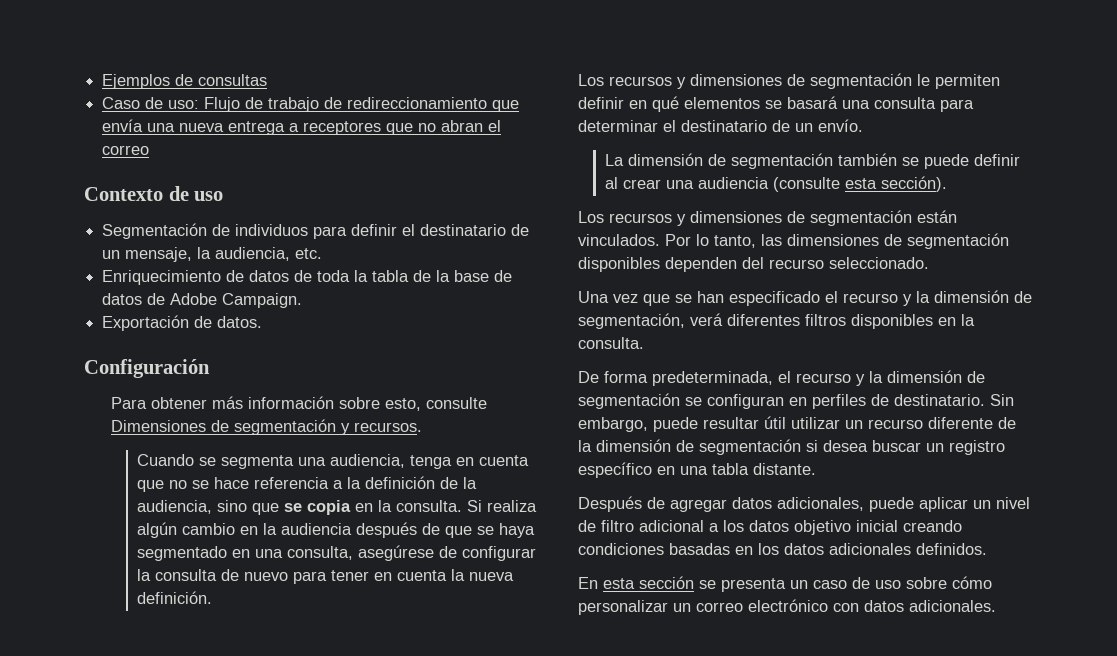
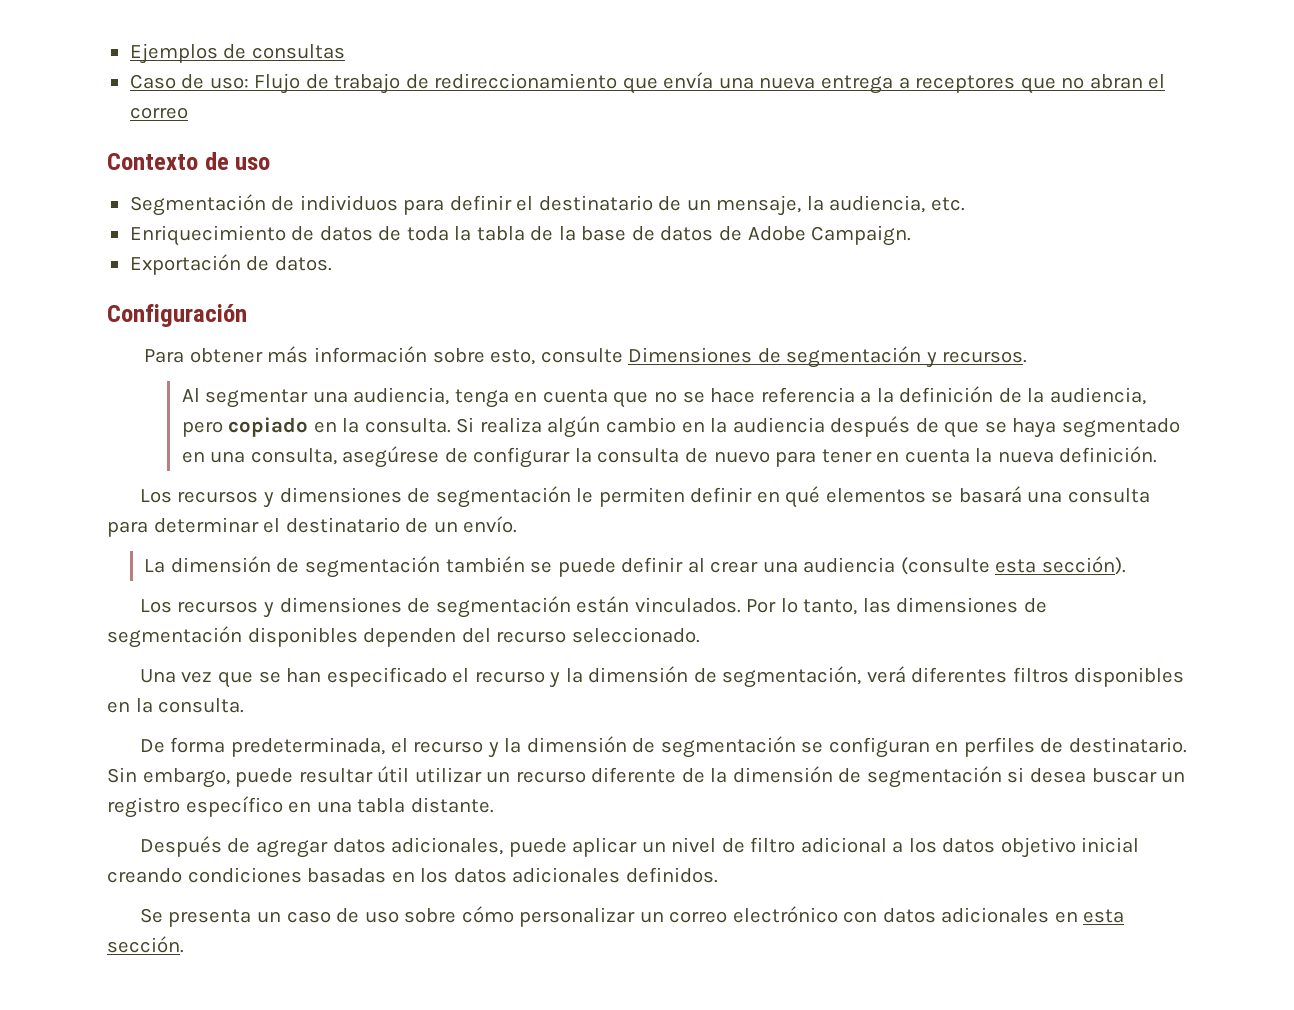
[137,454,295,469] Cuando se segmenta -> [181,388,309,408] Al segmentar
[217,500,352,515] sino que se copia -> [181,417,309,437] pero copiado
[578,576,716,589] En esta sección se -> [139,908,163,923] Se
[909,600,996,612] adicionales. -> [941,907,1125,923] [107,936,184,953] adicionales en esta sección.

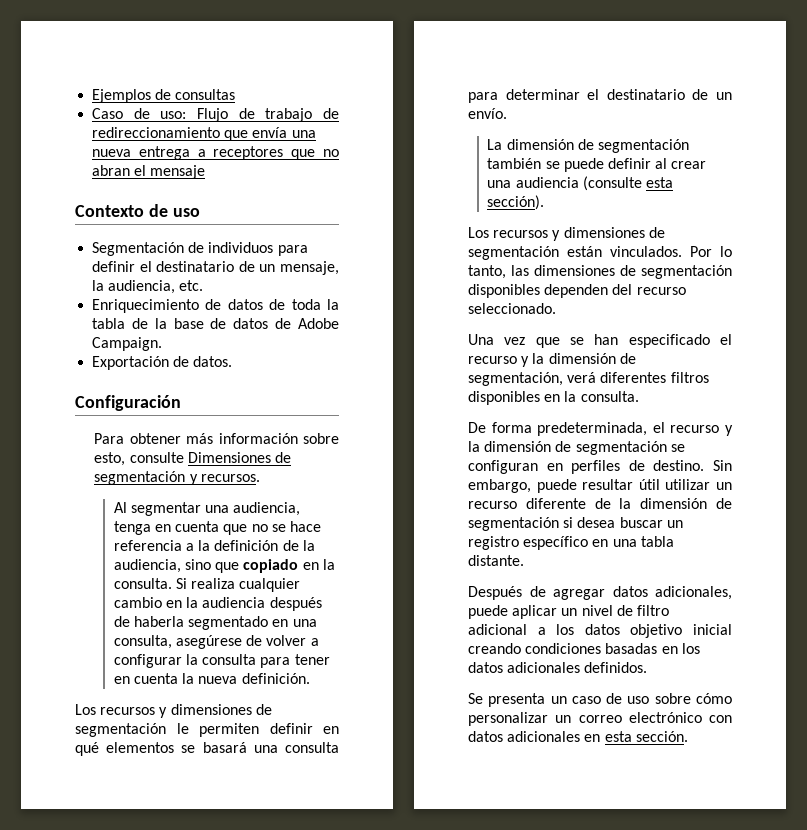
[129,107,188,119] correo -> [150,165,206,179] mensaje
[181,421,223,437] pero -> [184,559,240,573] sino que
[547,416,601,438] algún -> [239,578,301,592] cualquier
[944,418,1057,438] que se haya -> [133,616,184,627] haberla
(468, 455) none -> [266,635,319,646] volver a
[684,448,770,463] de nuevo -> (257, 659) none
[1068,737,1187,753] destinatario. -> [653,460,705,471] destino.

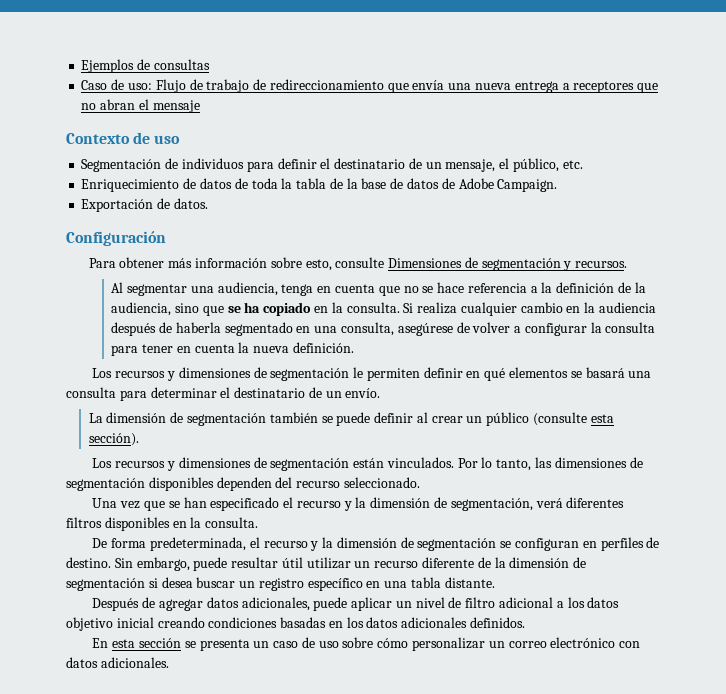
[92,280,176,294] la audiencia, -> [499,158,559,172] el público,
(240, 567) none -> [227,302,261,313] se ha
[487,177,579,188] una audiencia -> [466,412,530,426] un público
[468,693,483,704] Se -> [92,638,196,648] En esta sección se
[507,731,688,742] adicionales en esta sección. -> [100,657,169,668] adicionales.

